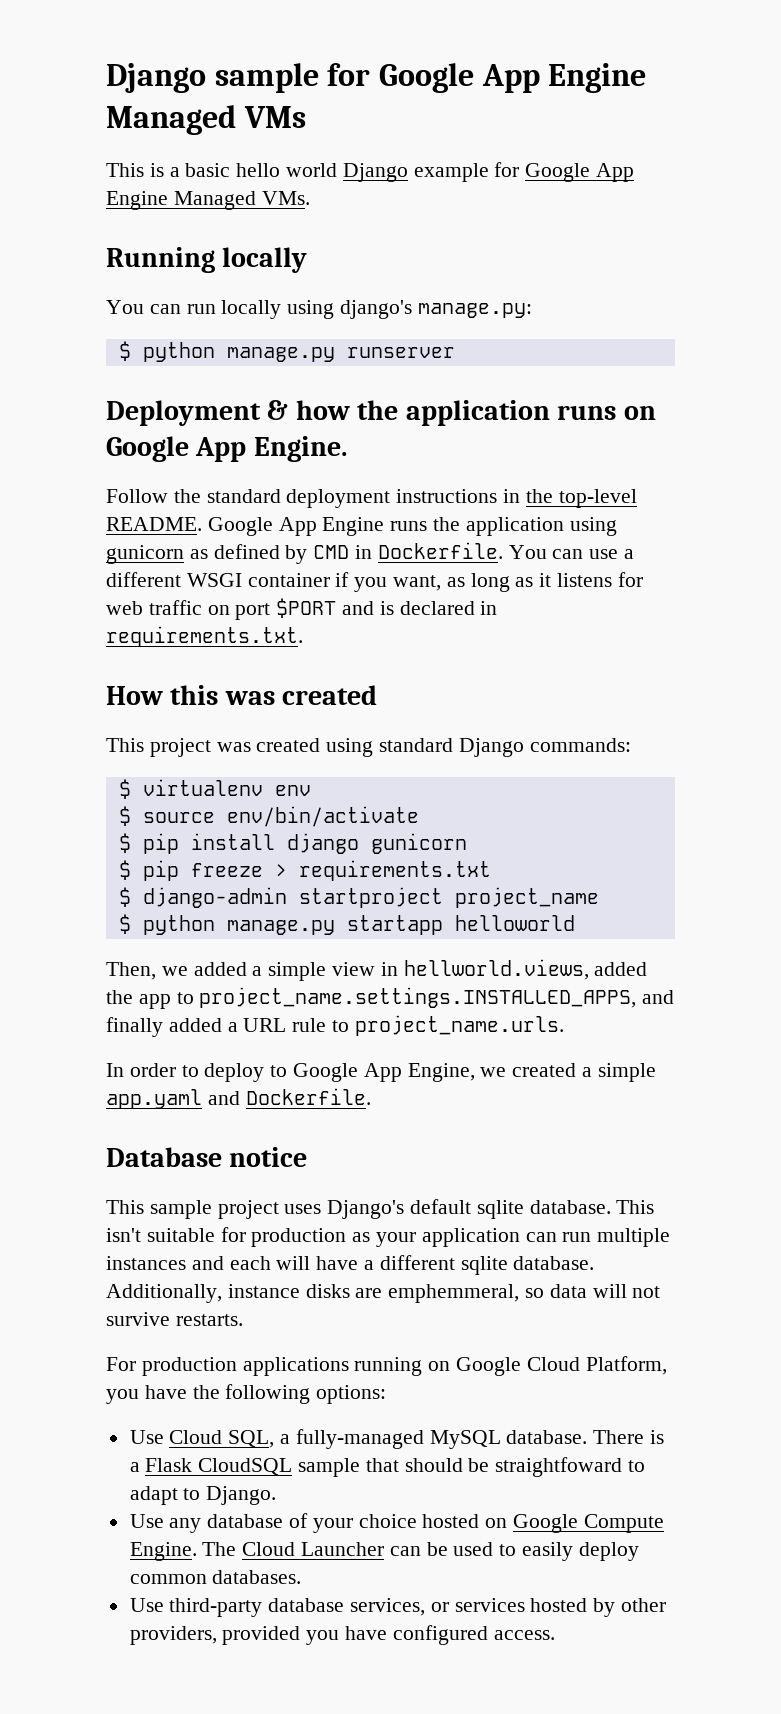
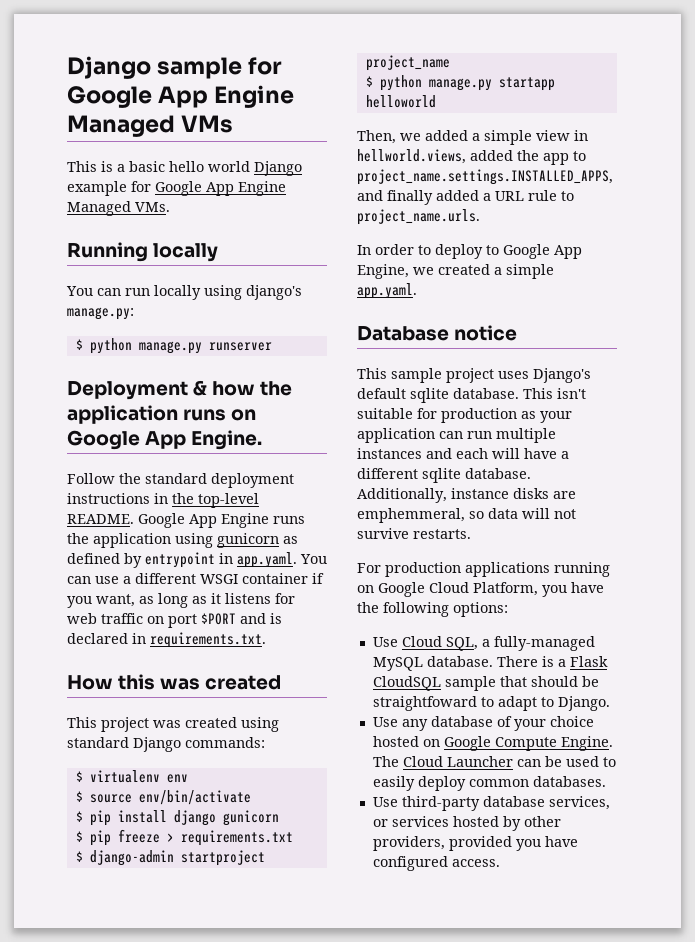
[313,542,503,559] CMD in Dockerfile. -> [145,552,297,568] entrypoint in app.yaml.
[106,1088,371,1109] app.yaml and Dockerfile. -> [357,283,417,299] app.yaml.

